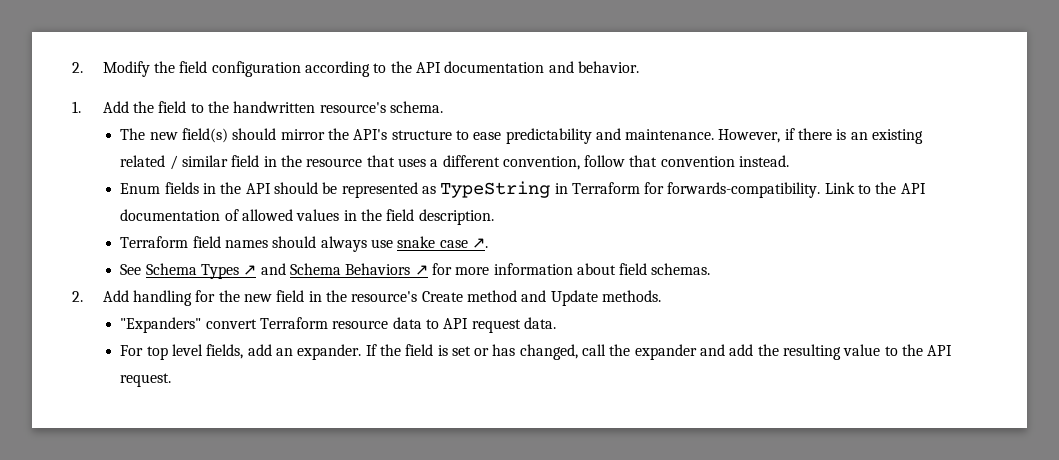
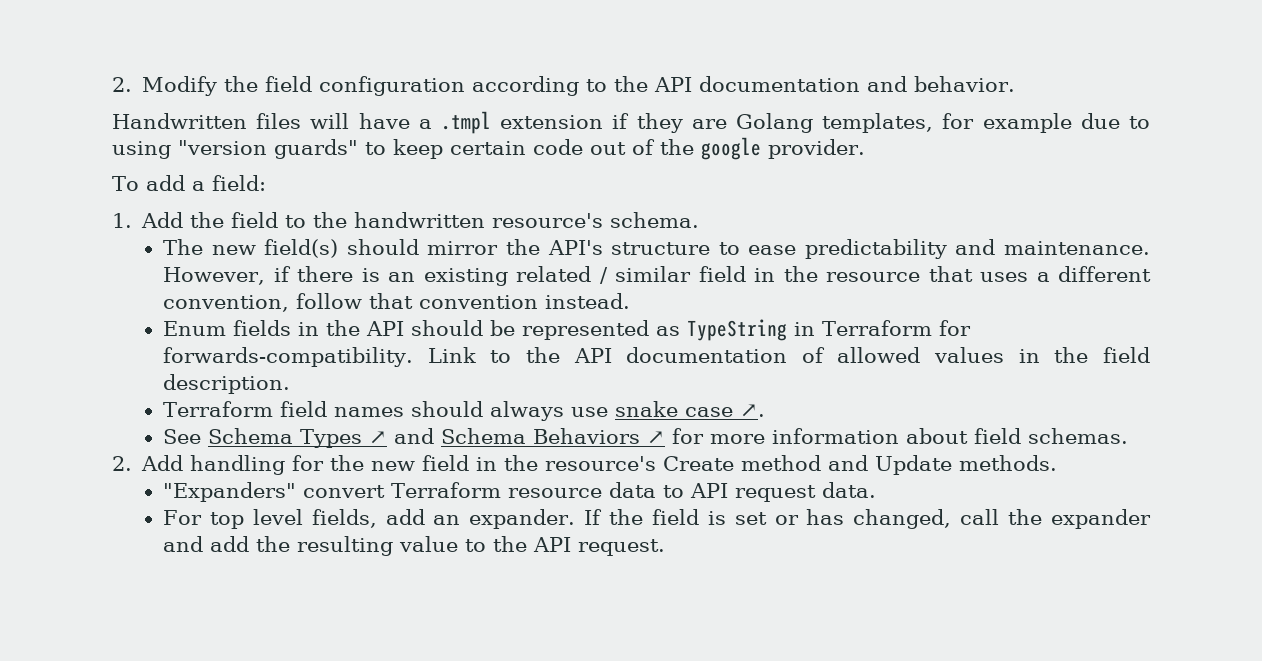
(639, 67) none -> [112,111,1151,134] [112,137,865,160] [112,175,266,191] // Handwritten files will have a .tmpl extension if they are Golang templates, for example due to using "version guards" to keep certain code out of the google provider. // To add a field:

